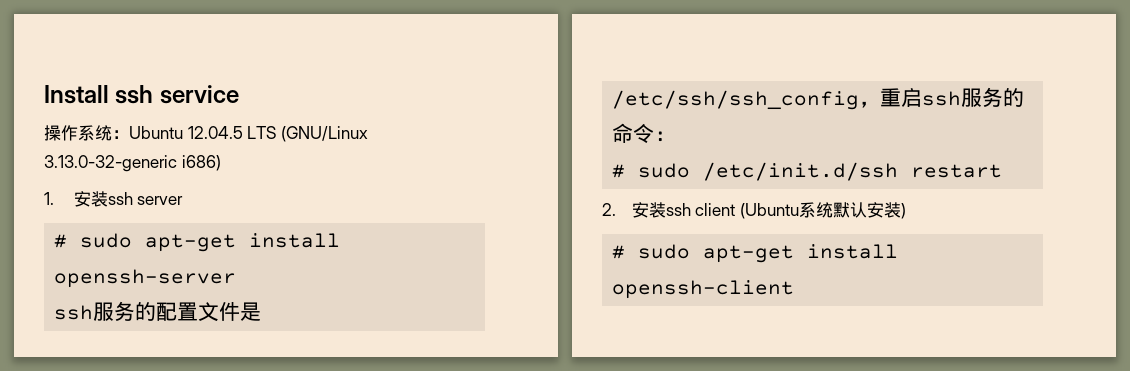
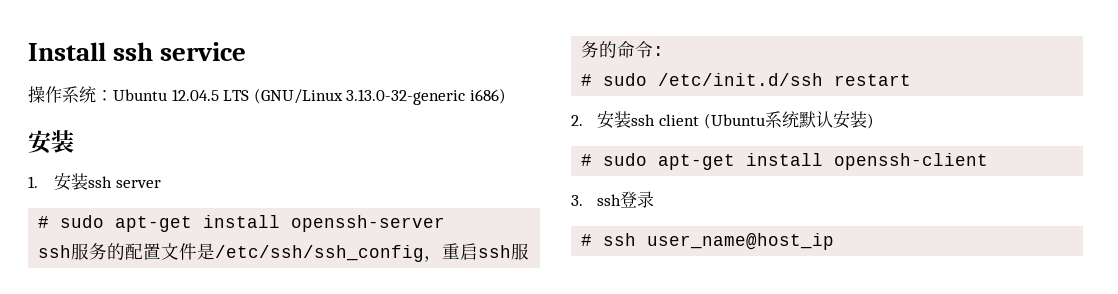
(221, 163) none -> [28,130,74,154] // 安装
(795, 289) none -> [571,191,655,208] [581,233,835,250] // 3. ssh登录 // # ssh user_name@host_ip

